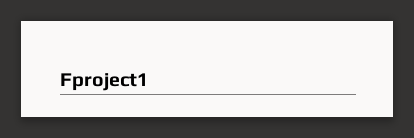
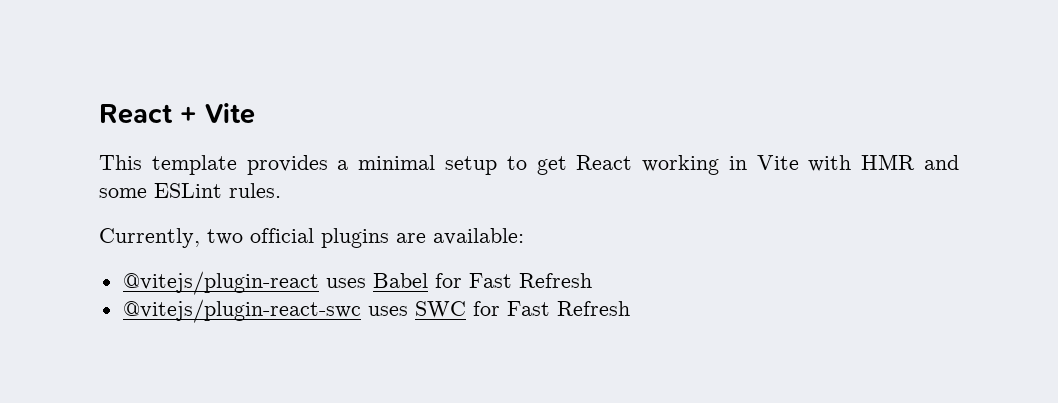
[60,73,148,91] Fproject1 -> [99,103,255,124] [99,154,960,175] [99,183,281,198] [99,228,524,248] [122,271,592,295] [122,299,630,323] React + Vite // This template provides a minimal setup to get React working in Vite with HMR and some ESLint rules. // Currently, two official plugins are available: // @vitejs/plugin-react uses Babel for Fast Refresh // @vitejs/plugin-react-swc uses SWC for Fast Refresh

